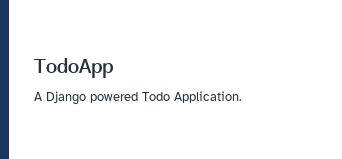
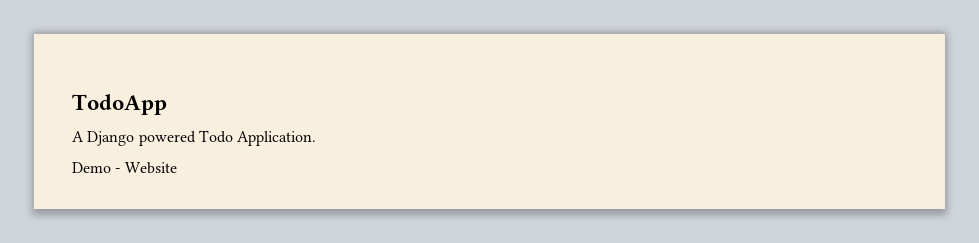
(242, 97) none -> [72,162,177,174] // Demo - Website

